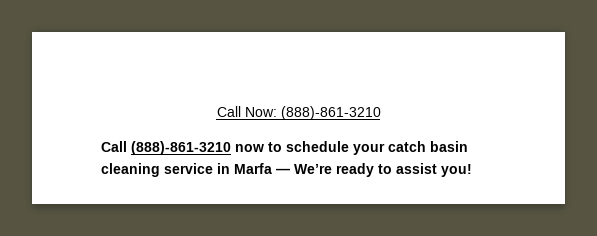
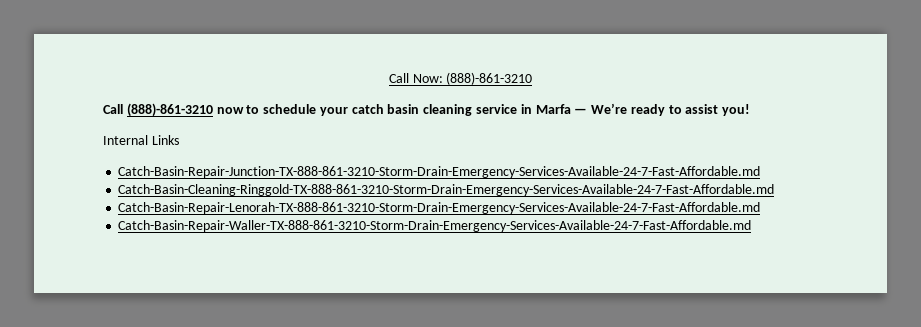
(472, 170) none -> [103,135,179,145] [118,166,761,178] [118,184,775,196] [118,202,761,214] [118,220,752,232] // Internal Links // Catch-Basin-Repair-Junction-TX-888-861-3210-Storm-Drain-Emergency-Services-Available-24-7-Fast-Affordable.md // Catch-Basin-Cleaning-Ringgold-TX-888-861-3210-Storm-Drain-Emergency-Services-Available-24-7-Fast-Affordable.md // Catch-Basin-Repair-Lenorah-TX-888-861-3210-Storm-Drain-Emergency-Services-Available-24-7-Fast-Affordable.md // Catch-Basin-Repair-Waller-TX-888-861-3210-Storm-Drain-Emergency-Services-Available-24-7-Fast-Affordable.md

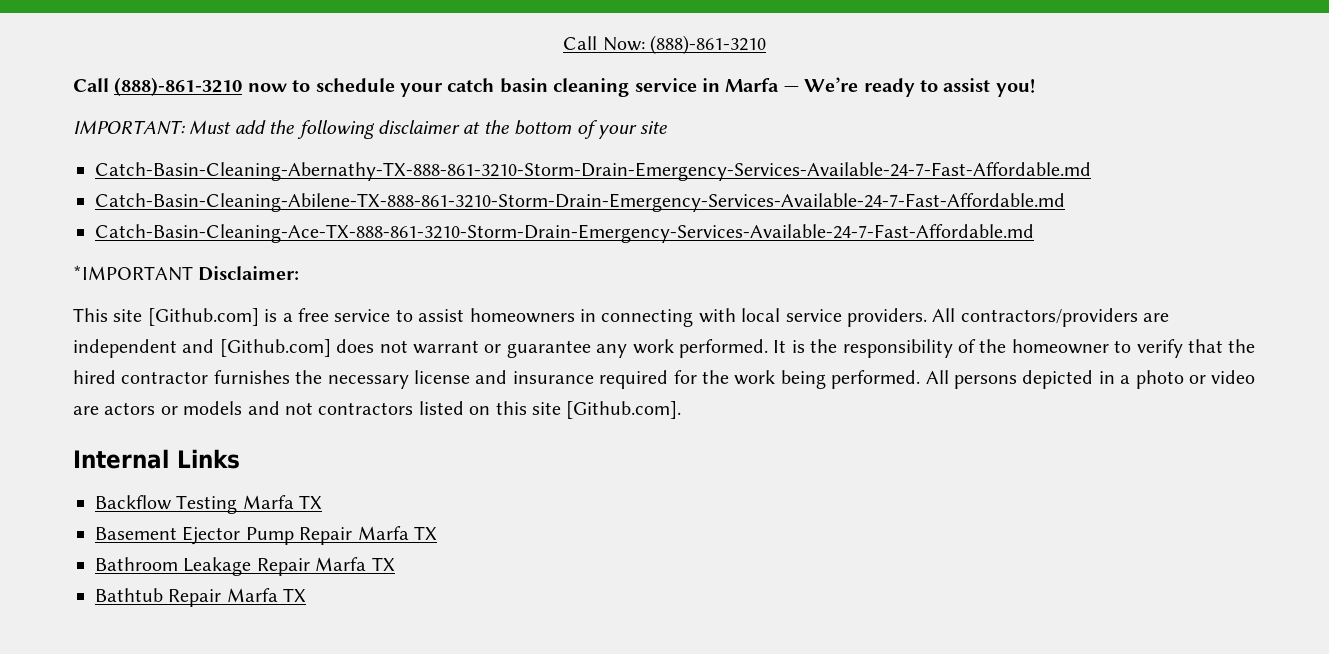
[103,135,179,145] [118,166,761,178] [118,184,775,196] [118,202,761,214] [118,220,752,232] Internal Links // Catch-Basin-Repair-Junction-TX-888-861-3210-Storm-Drain-Emergency-Services-Available-24-7-Fast-Affordable.md // Catch-Basin-Cleaning-Ringgold-TX-888-861-3210-Storm-Drain-Emergency-Services-Available-24-7-Fast-Affordable.md // Catch-Basin-Repair-Lenorah-TX-888-861-3210-Storm-Drain-Emergency-Services-Available-24-7-Fast-Affordable.md // Catch-Basin-Repair-Waller-TX-888-861-3210-Storm-Drain-Emergency-Services-Available-24-7-Fast-Affordable.md -> [73,120,668,139] [95,162,1091,181] [95,193,1065,212] [95,224,1034,243] [73,265,300,281] [73,308,1170,327] [73,339,1256,358] [73,370,1256,389] [73,401,682,419] [73,449,240,469] [95,495,323,514] [95,526,437,545] [95,557,395,576] [95,588,307,607] IMPORTANT: Must add the following disclaimer at the bottom of your site // Catch-Basin-Cleaning-Abernathy-TX-888-861-3210-Storm-Drain-Emergency-Services-Available-24-7-Fast-Affordable.md // Catch-Basin-Cleaning-Abilene-TX-888-861-3210-Storm-Drain-Emergency-Services-Available-24-7-Fast-Affordable.md // Catch-Basin-Cleaning-Ace-TX-888-861-3210-Storm-Drain-Emergency-Services-Available-24-7-Fast-Affordable.md // *IMPORTANT Disclaimer: // This site [Github.com] is a free service to assist homeowners in connecting with local service providers. All contractors/providers are independent and [Github.com] does not warrant or guarantee any work performed. It is the responsibility of the homeowner to verify that the hired contractor furnishes the necessary license and insurance required for the work being performed. All persons depicted in a photo or video are actors or models and not contractors listed on this site [Github.com]. // Internal Links // Backflow Testing Marfa TX // Basement Ejector Pump Repair Marfa TX // Bathroom Leakage Repair Marfa TX // Bathtub Repair Marfa TX

